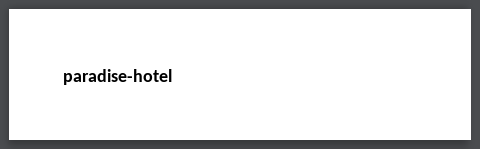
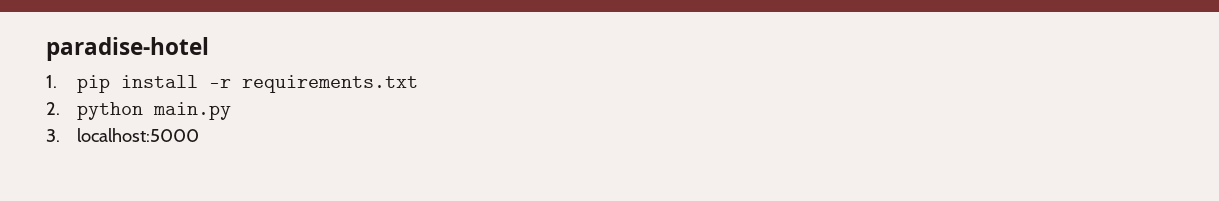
(172, 77) none -> [46,75,419,93] [46,102,232,120] [46,128,200,142] // 1. pip install -r requirements.txt // 2. python main.py // 3. localhost:5000

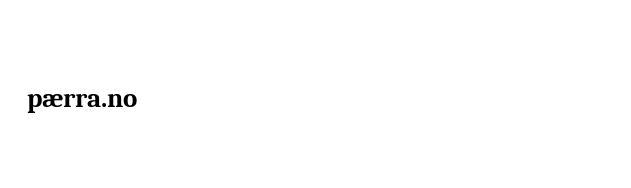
[46,37,209,61] [46,75,419,93] [46,102,232,120] [46,128,200,142] paradise-hotel // 1. pip install -r requirements.txt // 2. python main.py // 3. localhost:5000 -> [27,93,137,113] pærra.no

